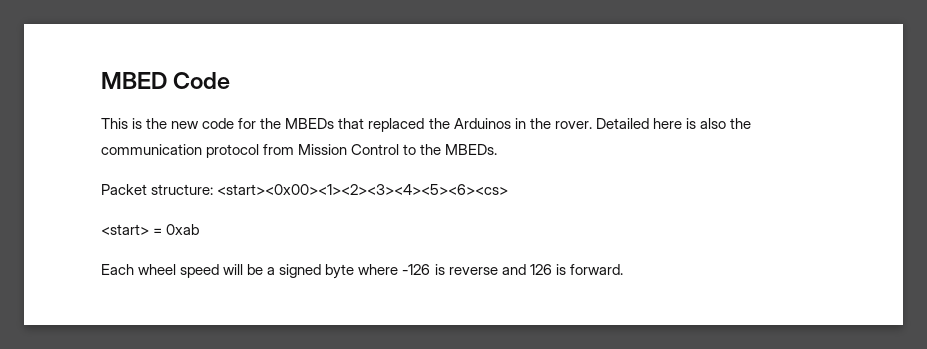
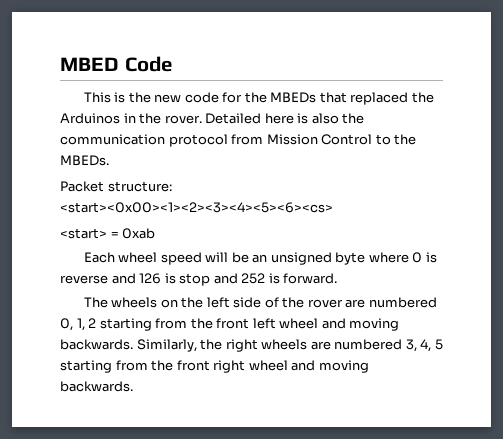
[267,264,322,278] a signed -> [252,252,332,265] an unsigned
[402,264,431,275] -126 -> [412,252,423,263] 0
[569,264,623,275] forward. -> [179,273,338,286] [83,297,437,308] [60,318,400,331] [60,339,443,352] [60,360,369,373] [60,381,133,392] stop and 252 is forward. // The wheels on the left side of the rover are numbered 0, 1, 2 starting from the front left wheel and moving backwards. Similarly, the right wheels are numbered 3, 4, 5 starting from the front right wheel and moving backwards.

